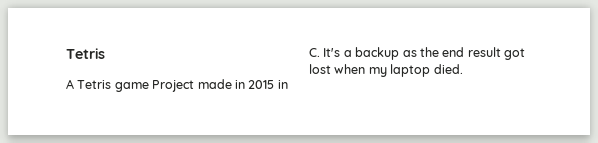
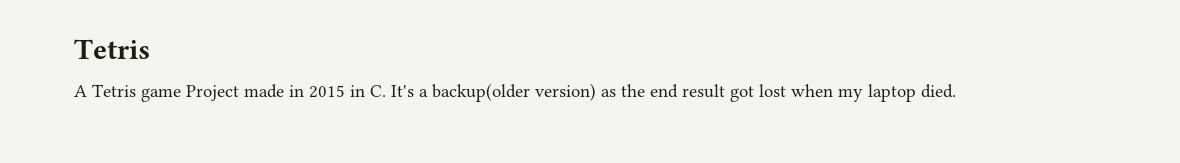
[355,47,400,60] backup -> [432,83,596,102] backup(older version)

